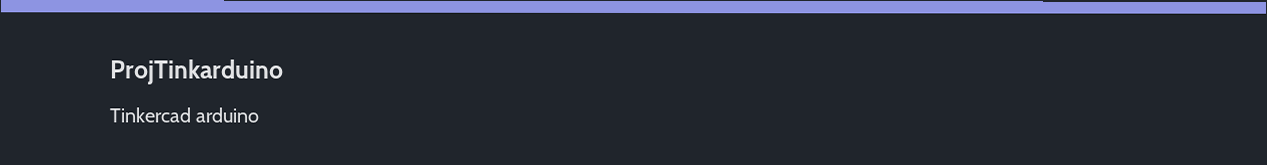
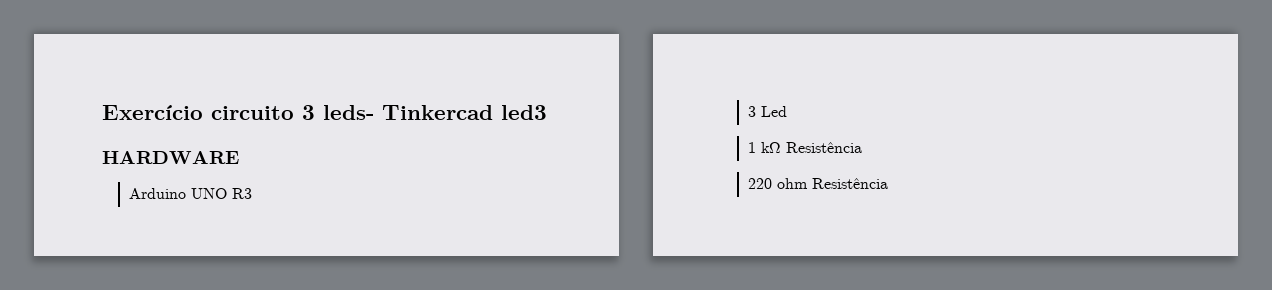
[109,59,284,85] [109,107,260,123] ProjTinkarduino // Tinkercad arduino -> [102,105,547,120] [102,151,239,164] [128,188,252,199] [747,106,787,117] [747,142,862,153] [747,178,888,189] Exercício circuito 3 leds- Tinkercad led3 // HARDWARE // Arduino UNO R3 // 3 Led // 1 kΩ Resistência // 220 ohm Resistência

